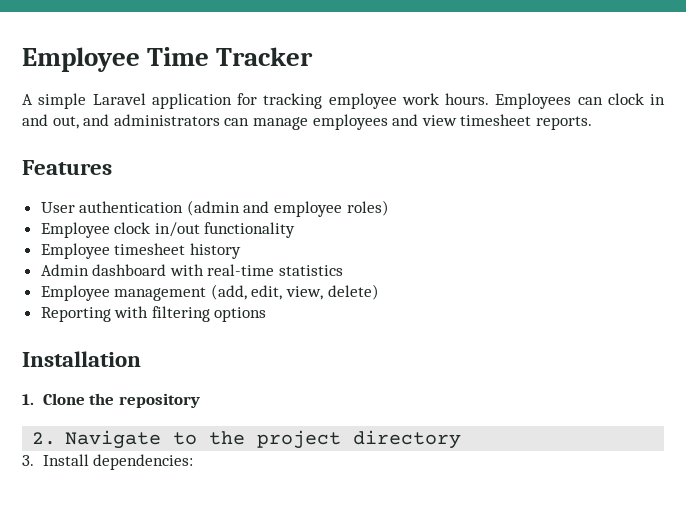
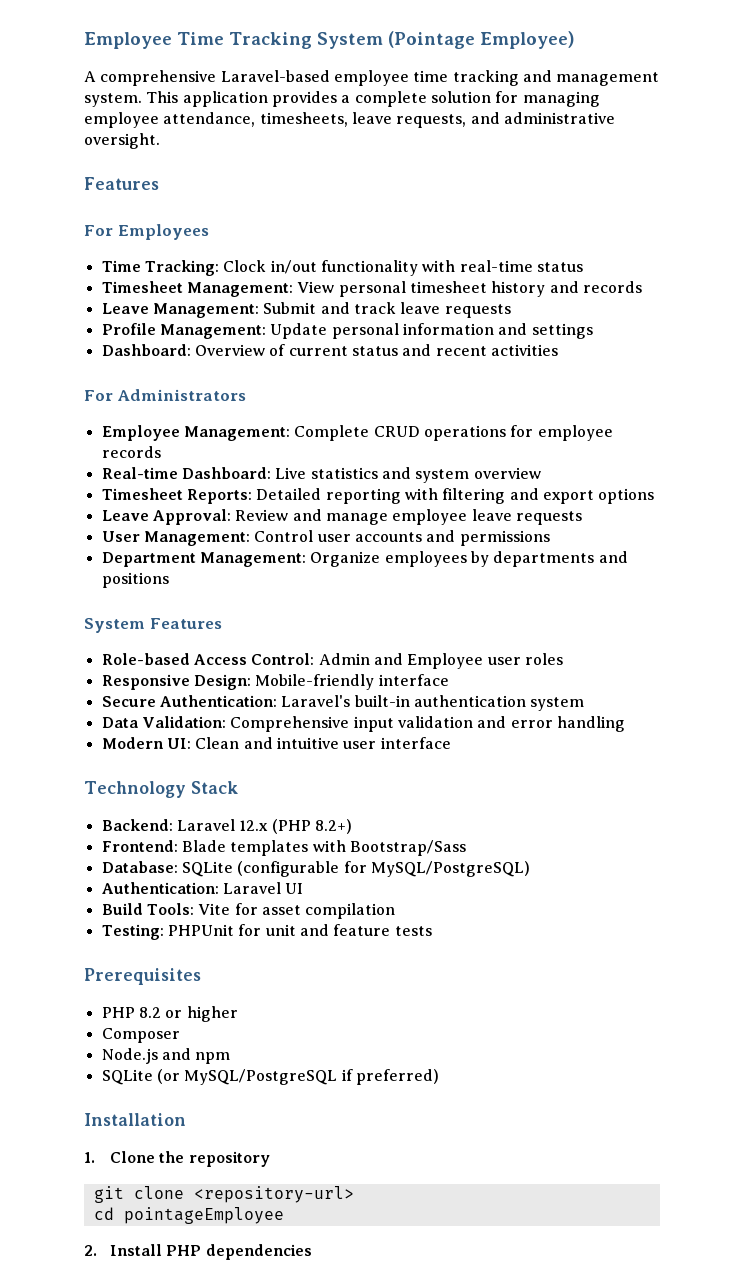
[216,47,314,66] [22,93,665,109] [22,114,592,130] [22,160,112,175] [40,200,389,217] [40,222,296,238] [40,243,241,259] [40,264,344,276] [40,284,379,301] [40,306,267,322] Tracker // A simple Laravel application for tracking employee work hours. Employees can clock in and out, and administrators can manage employees and view timesheet reports. // Features // User authentication (admin and employee roles) // Employee clock in/out functionality // Employee timesheet history // Admin dashboard with real-time statistics // Employee management (add, edit, view, delete) // Reporting with filtering options -> [229,31,575,49] [84,70,660,86] [84,91,600,107] [84,112,615,128] [84,133,160,149] [84,177,159,190] [84,224,209,240] [101,260,583,276] [101,281,642,297] [101,302,511,318] [101,323,593,339] [101,344,558,356] [84,389,246,401] [101,425,613,441] [101,446,161,458] [101,467,541,483] [101,488,655,504] [101,509,582,525] [101,530,550,546] [101,551,628,567] [101,572,169,588] [84,618,222,633] [101,653,563,669] [101,674,449,690] [101,695,585,711] [101,716,625,732] [101,737,451,749] [84,781,238,798] [101,819,352,834] [101,840,466,856] [101,861,530,877] [101,882,304,894] [101,903,396,919] [101,924,432,940] [84,968,201,985] [101,1006,238,1022] [101,1028,180,1043] [101,1048,231,1064] [101,1069,439,1085] Tracking System (Pointage Employee) // A comprehensive Laravel-based employee time tracking and management system. This application provides a complete solution for managing employee attendance, timesheets, leave requests, and administrative oversight. // Features // For Employees // Time Tracking: Clock in/out functionality with real-time status // Timesheet Management: View personal timesheet history and records // Leave Management: Submit and track leave requests // Profile Management: Update personal information and settings // Dashboard: Overview of current status and recent activities // For Administrators // Employee Management: Complete CRUD operations for employee records // Real-time Dashboard: Live statistics and system overview // Timesheet Reports: Detailed reporting with filtering and export options // Leave Approval: Review and manage employee leave requests // User Management: Control user accounts and permissions // Department Management: Organize employees by departments and positions // System Features // Role-based Access Control: Admin and Employee user roles // Responsive Design: Mobile-friendly interface // Secure Authentication: Laravel's built-in authentication system // Data Validation: Comprehensive input validation and error handling // Modern UI: Clean and intuitive user interface // Technology Stack // Backend: Laravel 12.x (PHP 8.2+) // Frontend: Blade templates with Bootstrap/Sass // Database: SQLite (configurable for MySQL/PostgreSQL) // Authentication: Laravel UI // Build Tools: Vite for asset compilation // Testing: PHPUnit for unit and feature tests // Prerequisites // PHP 8.2 or higher // Composer // Node.js and npm // SQLite (or MySQL/PostgreSQL if preferred)
[32,430,461,449] [22,454,194,470] 2. Navigate to the project directory // 3. Install dependencies: -> [93,1186,354,1203] [93,1207,284,1224] [84,1244,312,1260] git clone <repository-url> // cd pointageEmployee // 2. Install PHP dependencies

